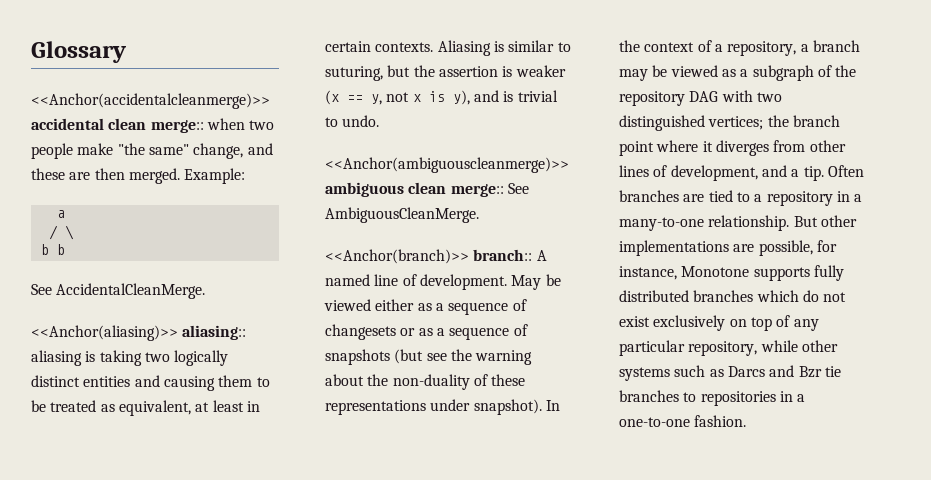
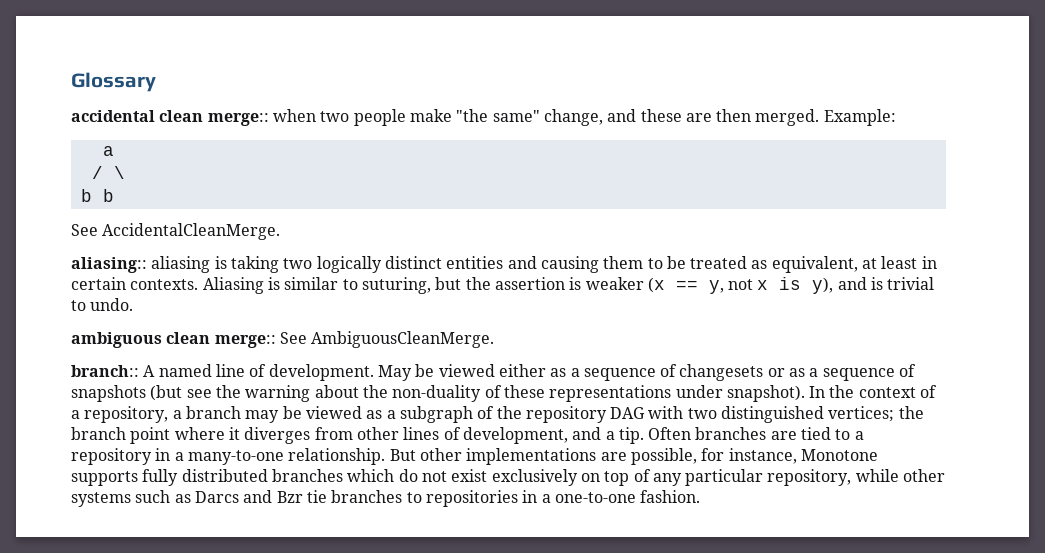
[31,93,270,109] <<Anchor(accidentalcleanmerge)>> -> (156, 82) none
[31,325,178,341] <<Anchor(aliasing)>> -> (281, 231) none
[325,157,569,173] <<Anchor(ambiguouscleanmerge)>> -> (134, 304) none
[325,249,469,264] <<Anchor(branch)>> -> (495, 339) none

